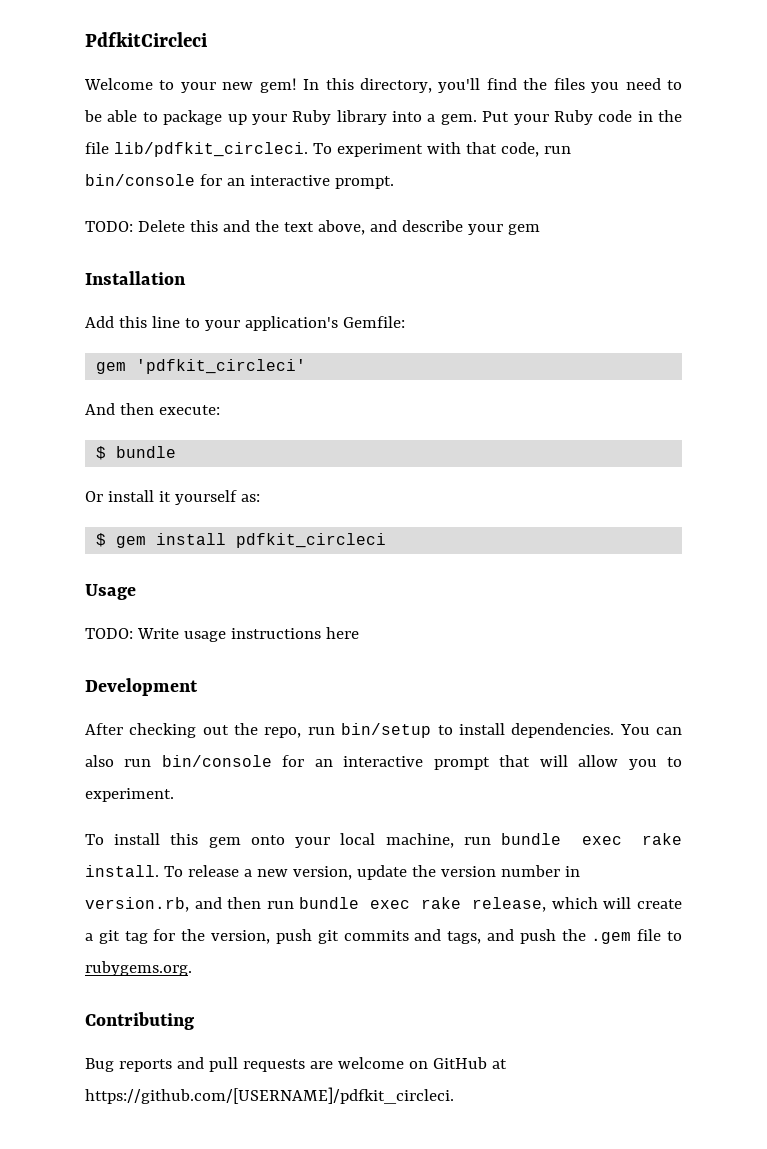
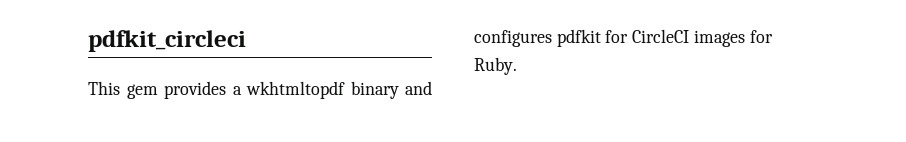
[85,32,207,47] [84,78,683,93] [84,110,682,125] [85,142,571,157] [85,174,394,189] [85,220,540,235] [85,271,186,285] [85,316,405,331] [96,359,307,374] [85,403,220,415] [96,446,177,460] [85,490,260,505] [96,533,387,548] [85,584,136,600] [85,627,359,642] [85,678,198,696] [85,723,682,738] [85,755,682,770] [85,788,174,802] [85,833,682,848] [85,865,580,880] [85,897,682,912] [85,929,682,944] [85,961,192,976] [85,1012,194,1030] [85,1057,507,1072] [85,1087,454,1104] PdfkitCircleci // Welcome to your new gem! In this directory, you'll find the files you need to be able to package up your Ruby library into a gem. Put your Ruby code in the file lib/pdfkit_circleci. To experiment with that code, run bin/console for an interactive prompt. // TODO: Delete this and the text above, and describe your gem // Installation // Add this line to your application's Gemfile: // gem 'pdfkit_circleci' // And then execute: // $ bundle // Or install it yourself as: // $ gem install pdfkit_circleci // Usage // TODO: Write usage instructions here // Development // After checking out the repo, run bin/setup to install dependencies. You can also run bin/console for an interactive prompt that will allow you to experiment. // To install this gem onto your local machine, run bundle exec rake install. To release a new version, update the version number in version.rb, and then run bundle exec rake release, which will create a git tag for the version, push git commits and tags, and push the .gem file to rubygems.org. // Contributing // Bug reports and pull requests are welcome on GitHub at https://github.com/[USERNAME]/pdfkit_circleci. -> [88,30,246,52] [88,81,432,99] [474,29,773,47] [474,57,517,75] pdfkit_circleci // This gem provides a wkhtmltopdf binary and configures pdfkit for CircleCI images for Ruby.

